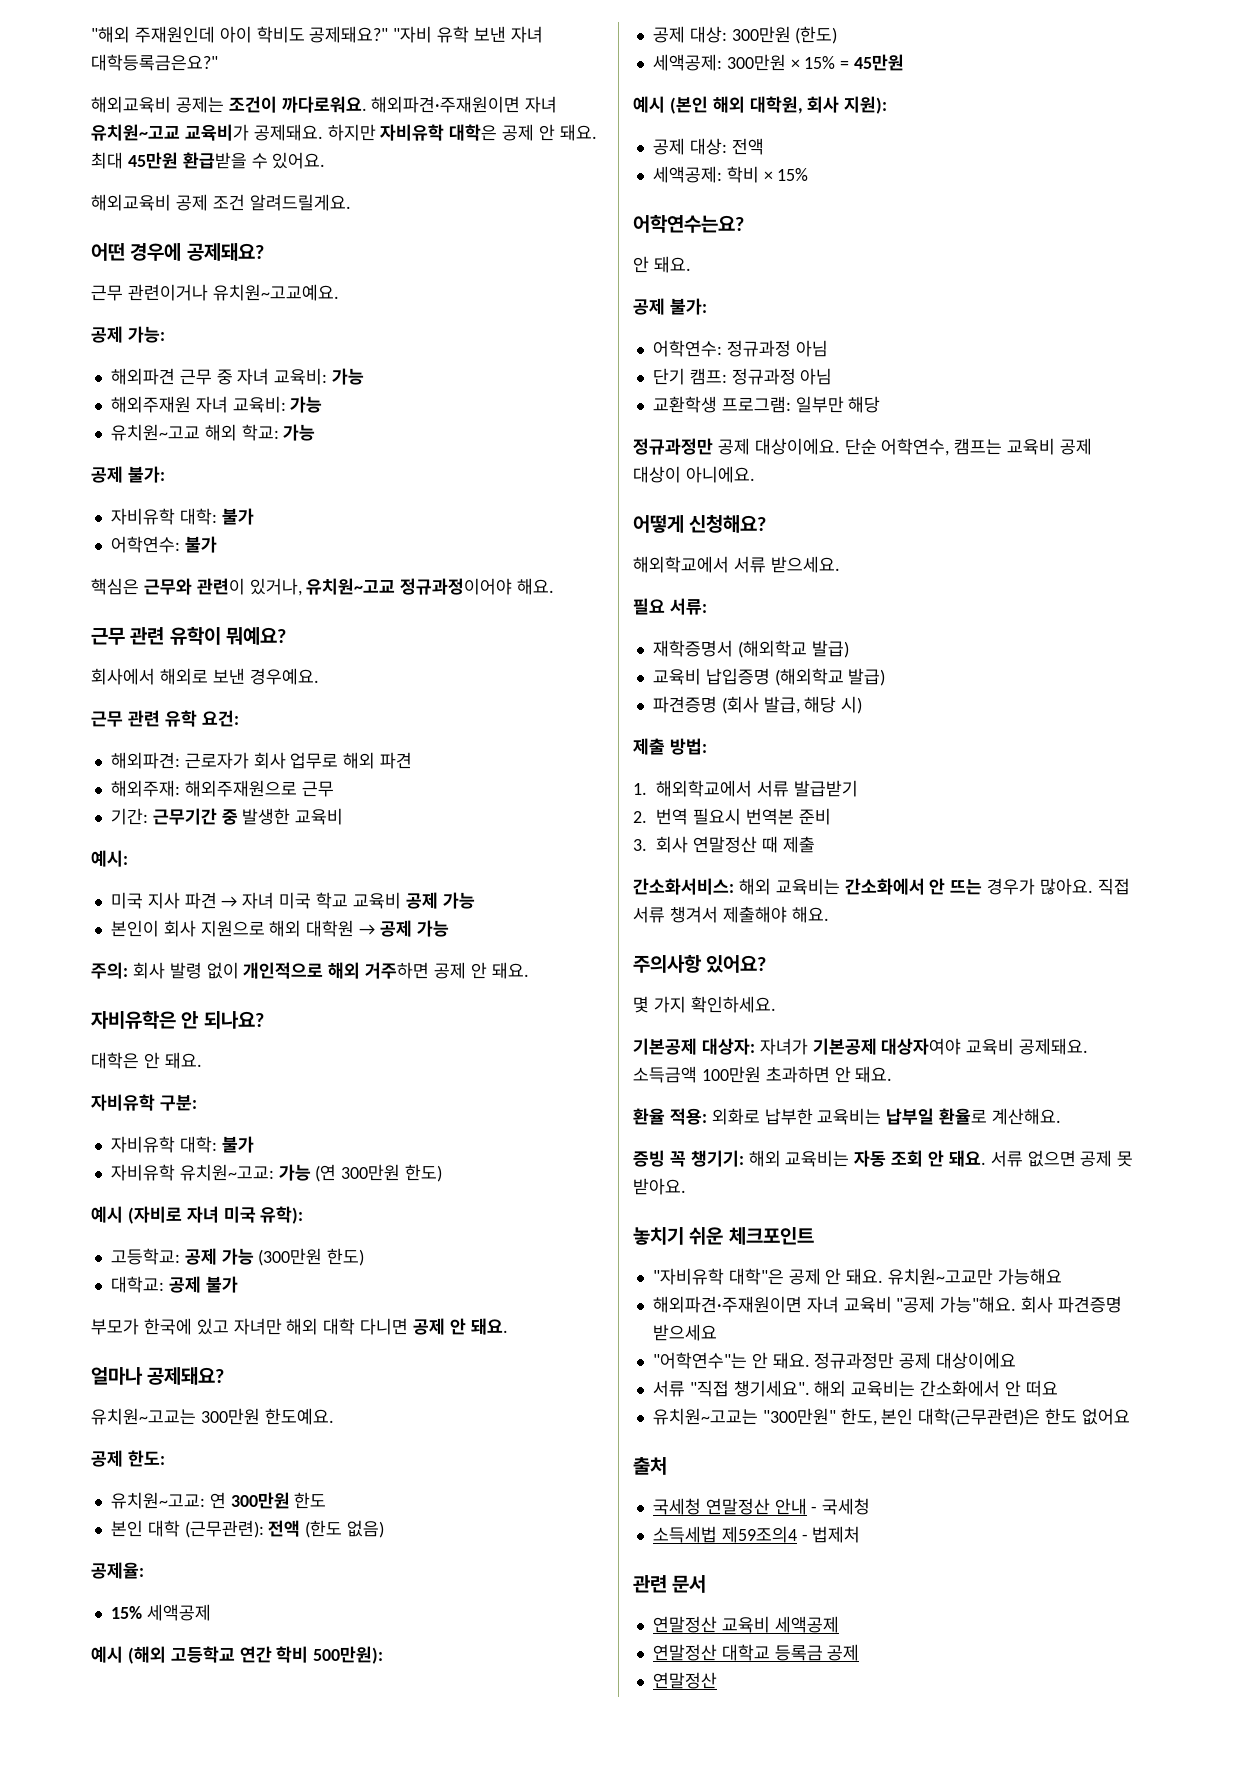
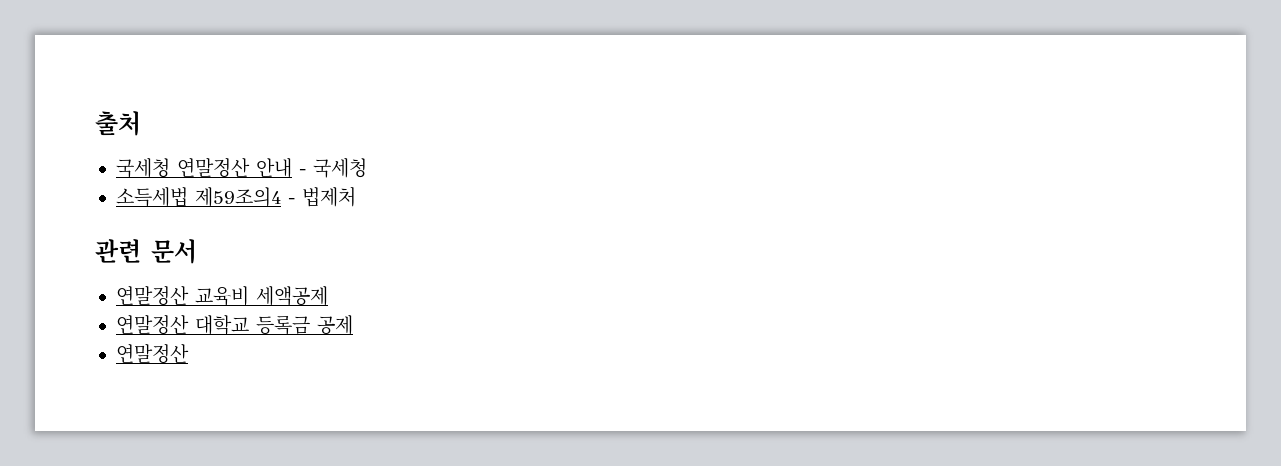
[91,26,543,43] [91,54,218,71] [91,96,558,113] [91,124,597,141] [91,152,326,169] [91,194,351,211] [91,243,264,261] [91,284,339,301] [91,326,165,343] [110,368,365,385] [110,396,323,413] [110,424,316,441] [91,466,165,483] [110,508,254,525] [110,536,217,553] [91,578,555,596] [91,626,287,645] [91,668,319,685] [91,710,239,727] [110,752,413,769] [110,780,334,797] [110,808,344,825] [91,850,128,867] [110,892,475,909] [110,920,449,937] [91,962,529,979] [91,1010,264,1029] [91,1052,202,1069] [91,1094,197,1111] [110,1136,254,1153] [110,1164,443,1182] [91,1206,304,1224] [110,1248,365,1266] [110,1276,238,1293] [91,1318,508,1335] [91,1367,225,1385] [91,1408,334,1425] [91,1450,165,1467] [110,1492,327,1509] [110,1520,385,1538] [91,1562,144,1579] [110,1604,211,1621] [91,1646,384,1664] [652,26,838,44] [652,54,905,71] [633,96,888,114] [652,138,764,155] [652,166,809,183] [633,214,744,233] [633,256,691,273] [633,298,707,315] [652,340,828,357] [652,368,833,385] [652,396,881,413] [633,438,1093,456] [633,466,755,483] [633,514,767,533] [633,556,840,573] [633,598,707,615] [652,640,849,658] [652,668,886,686] [652,696,863,714] [633,738,707,755] [633,780,858,797] [633,808,831,825] [633,836,815,853] [633,878,1130,895] [633,906,829,923] [633,954,767,973] [633,996,776,1013] [633,1038,1089,1055] [633,1066,893,1083] [633,1108,1062,1125] [633,1150,1134,1167] [633,1178,686,1195] [633,1227,814,1245] [652,1268,1062,1285] [652,1296,1122,1313] [652,1324,717,1341] [652,1352,1017,1369] [652,1380,1058,1397] [652,1408,1130,1426] "해외 주재원인데 아이 학비도 공제돼요?" "자비 유학 보낸 자녀 대학등록금은요?" // 해외교육비 공제는 조건이 까다로워요. 해외파견·주재원이면 자녀 유치원~고교 교육비가 공제돼요. 하지만 자비유학 대학은 공제 안 돼요. 최대 45만원 환급받을 수 있어요. // 해외교육비 공제 조건 알려드릴게요. // 어떤 경우에 공제돼요? // 근무 관련이거나 유치원~고교예요. // 공제 가능: // 해외파견 근무 중 자녀 교육비: 가능 // 해외주재원 자녀 교육비: 가능 // 유치원~고교 해외 학교: 가능 // 공제 불가: // 자비유학 대학: 불가 // 어학연수: 불가 // 핵심은 근무와 관련이 있거나, 유치원~고교 정규과정이어야 해요. // 근무 관련 유학이 뭐예요? // 회사에서 해외로 보낸 경우예요. // 근무 관련 유학 요건: // 해외파견: 근로자가 회사 업무로 해외 파견 // 해외주재: 해외주재원으로 근무 // 기간: 근무기간 중 발생한 교육비 // 예시: // 미국 지사 파견 → 자녀 미국 학교 교육비 공제 가능 // 본인이 회사 지원으로 해외 대학원 → 공제 가능 // 주의: 회사 발령 없이 개인적으로 해외 거주하면 공제 안 돼요. // 자비유학은 안 되나요? // 대학은 안 돼요. // 자비유학 구분: // 자비유학 대학: 불가 // 자비유학 유치원~고교: 가능 (연 300만원 한도) // 예시 (자비로 자녀 미국 유학): // 고등학교: 공제 가능 (300만원 한도) // 대학교: 공제 불가 // 부모가 한국에 있고 자녀만 해외 대학 다니면 공제 안 돼요. // 얼마나 공제돼요? // 유치원~고교는 300만원 한도예요. // 공제 한도: // 유치원~고교: 연 300만원 한도 // 본인 대학 (근무관련): 전액 (한도 없음) // 공제율: // 15% 세액공제 // 예시 (해외 고등학교 연간 학비 500만원): // 공제 대상: 300만원 (한도) // 세액공제: 300만원 × 15% = 45만원 // 예시 (본인 해외 대학원, 회사 지원): // 공제 대상: 전액 // 세액공제: 학비 × 15% // 어학연수는요? // 안 돼요. // 공제 불가: // 어학연수: 정규과정 아님 // 단기 캠프: 정규과정 아님 // 교환학생 프로그램: 일부만 해당 // 정규과정만 공제 대상이에요. 단순 어학연수, 캠프는 교육비 공제 대상이 아니에요. // 어떻게 신청해요? // 해외학교에서 서류 받으세요. // 필요 서류: // 재학증명서 (해외학교 발급) // 교육비 납입증명 (해외학교 발급) // 파견증명 (회사 발급, 해당 시) // 제출 방법: // 1. 해외학교에서 서류 발급받기 // 2. 번역 필요시 번역본 준비 // 3. 회사 연말정산 때 제출 // 간소화서비스: 해외 교육비는 간소화에서 안 뜨는 경우가 많아요. 직접 서류 챙겨서 제출해야 해요. // 주의사항 있어요? // 몇 가지 확인하세요. // 기본공제 대상자: 자녀가 기본공제 대상자여야 교육비 공제돼요. 소득금액 100만원 초과하면 안 돼요. // 환율 적용: 외화로 납부한 교육비는 납부일 환율로 계산해요. // 증빙 꼭 챙기기: 해외 교육비는 자동 조회 안 돼요. 서류 없으면 공제 못 받아요. // 놓치기 쉬운 체크포인트 // "자비유학 대학"은 공제 안 돼요. 유치원~고교만 가능해요 // 해외파견·주재원이면 자녀 교육비 "공제 가능"해요. 회사 파견증명 받으세요 // "어학연수"는 안 돼요. 정규과정만 공제 대상이에요 // 서류 "직접 챙기세요". 해외 교육비는 간소화에서 안 떠요 // 유치원~고교는 "300만원" 한도, 본인 대학(근무관련)은 한도 없어요 // -> (95, 123) none

